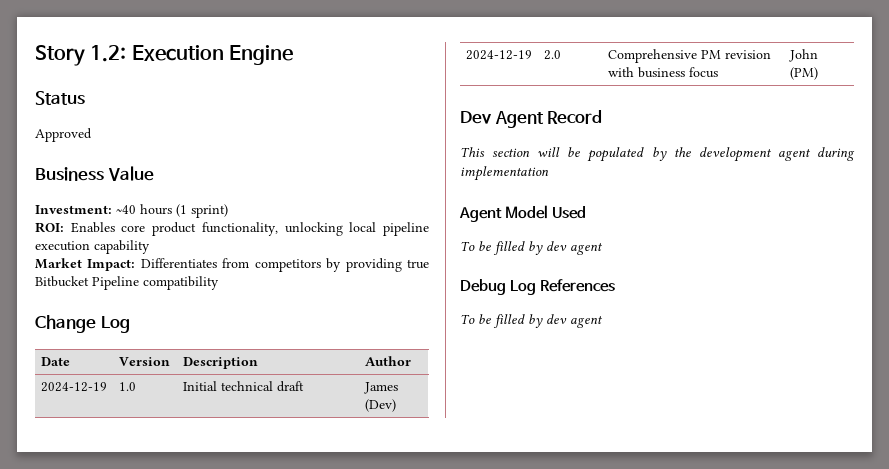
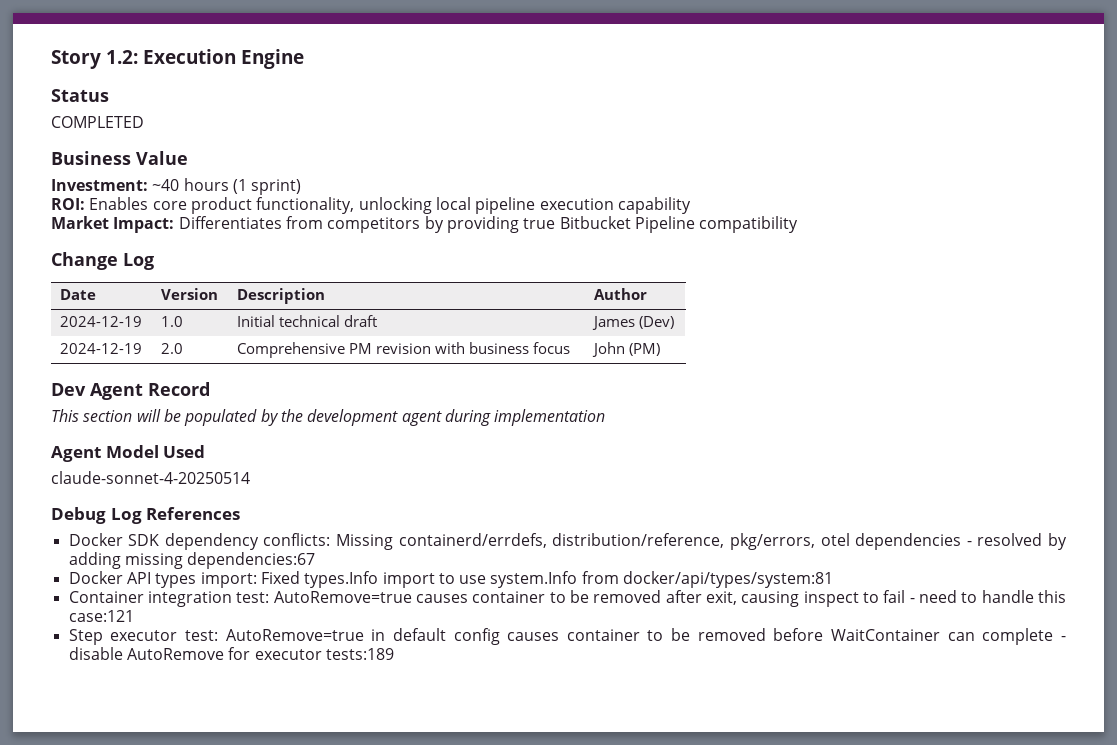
[35,128,92,142] Approved -> [51,116,144,128] COMPLETED
[460,241,603,255] [460,279,615,295] [460,314,603,328] To be filled by dev agent // Debug Log References // To be filled by dev agent -> [51,471,250,484] [51,507,241,524] [68,533,1067,550] [68,552,316,569] [68,571,834,588] [68,590,1066,607] [68,610,134,622] [68,628,1066,645] [68,647,394,660] claude-sonnet-4-20250514 // Debug Log References // Docker SDK dependency conflicts: Missing containerd/errdefs, distribution/reference, pkg/errors, otel dependencies - resolved by adding missing dependencies:67 // Docker API types import: Fixed types.Info import to use system.Info from docker/api/types/system:81 // Container integration test: AutoRemove=true causes container to be removed after exit, causing inspect to fail - need to handle this case:121 // Step executor test: AutoRemove=true in default config causes container to be removed before WaitContainer can complete - disable AutoRemove for executor tests:189

